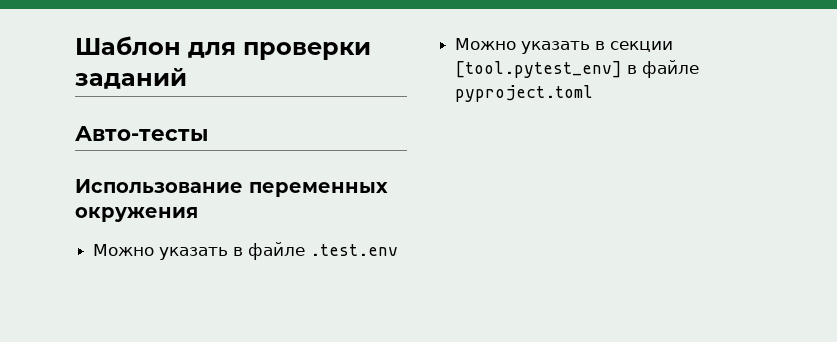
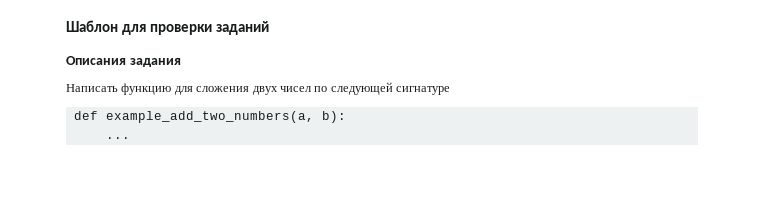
[75,126,208,141] [75,179,388,197] [75,207,198,222] [93,242,399,260] [455,38,674,54] [455,60,700,78] [455,85,594,102] Авто-тесты // Использование переменных окружения // Можно указать в файле .test.env // Можно указать в секции [tool.pytest_env] в файле pyproject.toml -> [66,56,181,67] [66,82,450,95] [73,111,346,123] [105,137,130,139] Описания задания // Написать функцию для сложения двух чисел по следующей сигнатуре // def example_add_two_numbers(a, b): // ...

